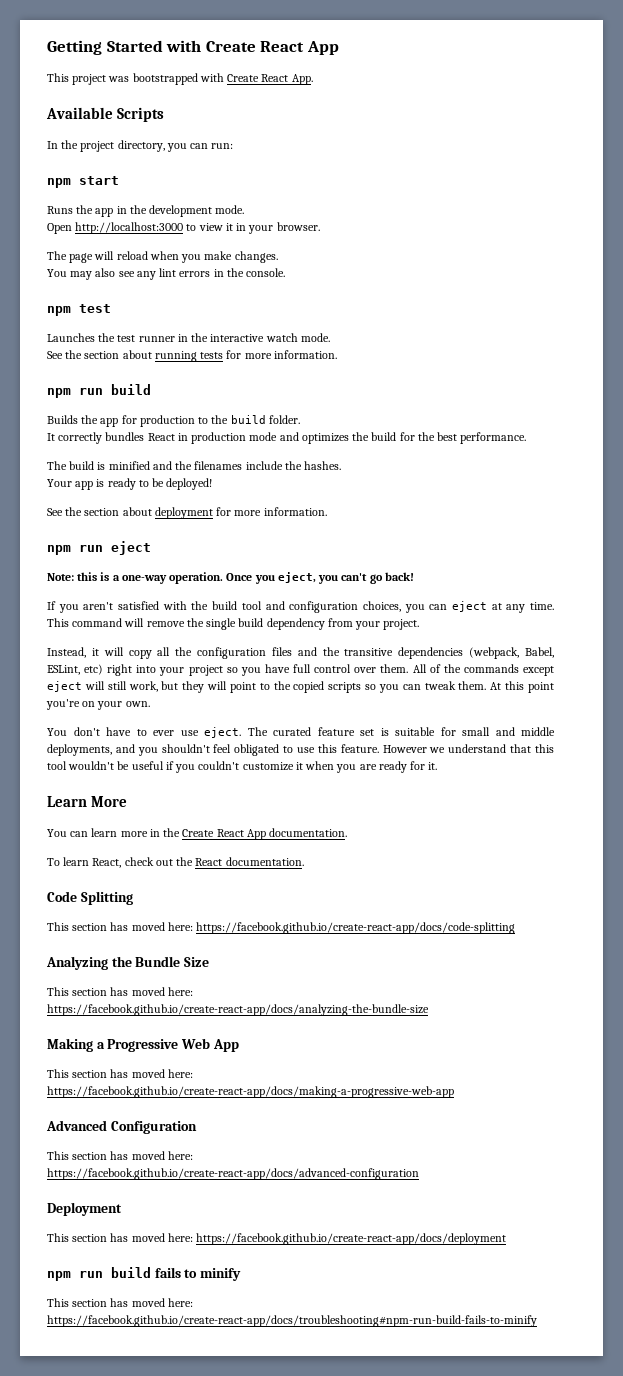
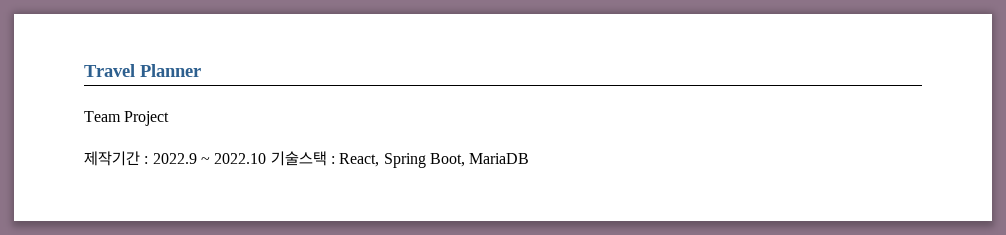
[47,40,339,55] [47,73,313,85] [46,107,165,122] [47,140,234,152] [47,176,119,188] [47,205,245,217] [47,222,320,234] [47,251,278,263] [47,268,286,280] [47,304,111,316] [47,333,330,342] [47,350,337,362] [47,384,151,398] [47,415,300,427] [47,432,527,444] [47,461,342,470] [47,478,213,490] [47,507,327,519] [47,541,151,555] [47,572,414,584] [47,601,554,613] [47,618,420,630] [47,647,554,659] [47,664,554,676] [47,681,555,693] [46,699,150,710] [47,727,555,738] [47,744,554,756] [47,761,438,773] [47,796,128,807] [47,828,348,840] [47,857,304,868] [47,891,133,905] [47,922,516,934] [46,956,209,970] [47,987,193,996] [47,1004,429,1016] [47,1038,239,1052] [47,1069,193,1078] [47,1086,454,1098] [46,1120,197,1134] [47,1151,193,1160] [47,1168,419,1180] [47,1202,122,1216] [47,1233,507,1245] [47,1267,241,1281] [47,1298,193,1307] [47,1315,537,1327] Getting Started with Create React App // This project was bootstrapped with Create React App. // Available Scripts // In the project directory, you can run: // npm start // Runs the app in the development mode. // Open http://localhost:3000 to view it in your browser. // The page will reload when you make changes. // You may also see any lint errors in the console. // npm test // Launches the test runner in the interactive watch mode. // See the section about running tests for more information. // npm run build // Builds the app for production to the build folder. // It correctly bundles React in production mode and optimizes the build for the best performance. // The build is minified and the filenames include the hashes. // Your app is ready to be deployed! // See the section about deployment for more information. // npm run eject // Note: this is a one-way operation. Once you eject, you can't go back! // If you aren't satisfied with the build tool and configuration choices, you can eject at any time. This command will remove the single build dependency from your project. // Instead, it will copy all the configuration files and the transitive dependencies (webpack, Babel, ESLint, etc) right into your project so you have full control over them. All of the commands except eject will still work, but they will point to the copied scripts so you can tweak them. At this point you're on your own. // You don't have to ever use eject. The curated feature set is suitable for small and middle deployments, and you shouldn't feel obligated to use this feature. However we understand that this tool wouldn't be useful if you couldn't customize it when you are ready for it. // Learn More // You can learn more in the Create React App documentation. // To learn React, check out the React documentation. // Code Splitting // This section has moved here: https://facebook.github.io/create-react-app/docs/code-splitting // Analyzing the Bundle Size // This section has moved here: https://facebook.github.io/create-react-app/docs/analyzing-the-bundle-size // Making a Progressive Web App // This section has moved here: https://facebook.github.io/create-react-app/docs/making-a-progressive-web-app // Advanced Configuration // This section has moved here: https://facebook.github.io/create-react-app/docs/advanced-configuration // Deployment // This section has moved here: https://facebook.github.io/create-react-app/docs/deployment // npm run build fails to minify // This section has moved here: https://facebook.github.io/create-react-app/docs/troubleshooting#npm-run-build-fails-to-minify -> [84,64,201,77] [84,111,170,126] [84,151,530,168] Travel Planner // Team Project // 제작기간 : 2022.9 ~ 2022.10 기술스택 : React, Spring Boot, MariaDB

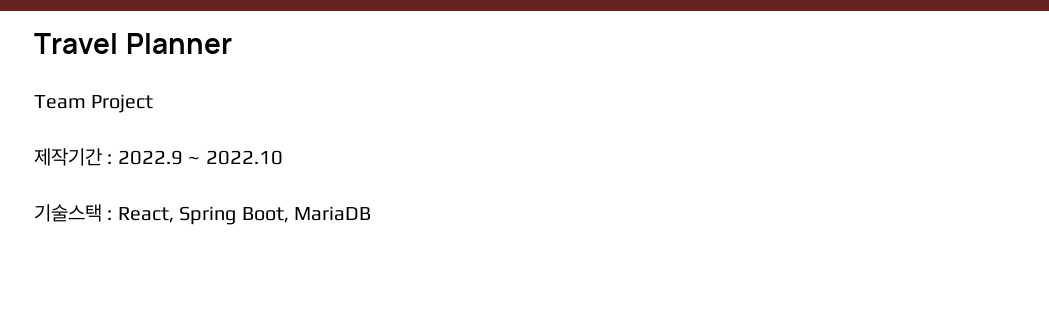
(267, 158) none -> (283, 157) //

